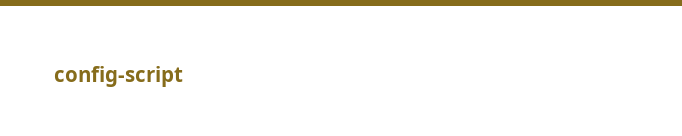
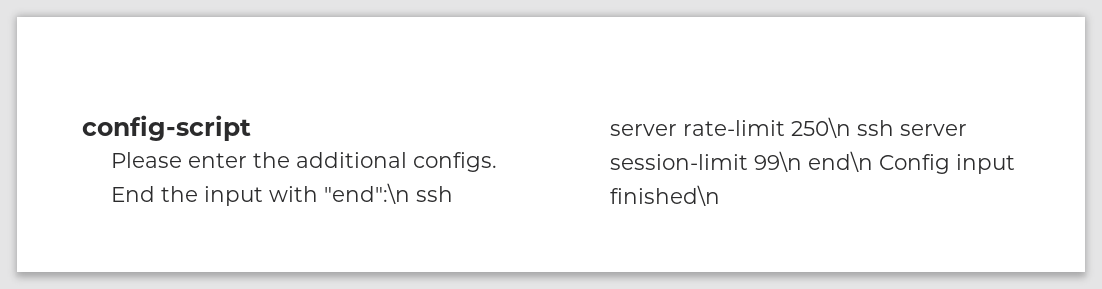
(183, 76) none -> [111,152,498,172] [111,183,454,206] [610,117,968,138] [610,151,1016,174] [610,185,721,206] // Please enter the additional configs. End the input with "end":\n ssh server rate-limit 250\n ssh server session-limit 99\n end\n Config input finished\n

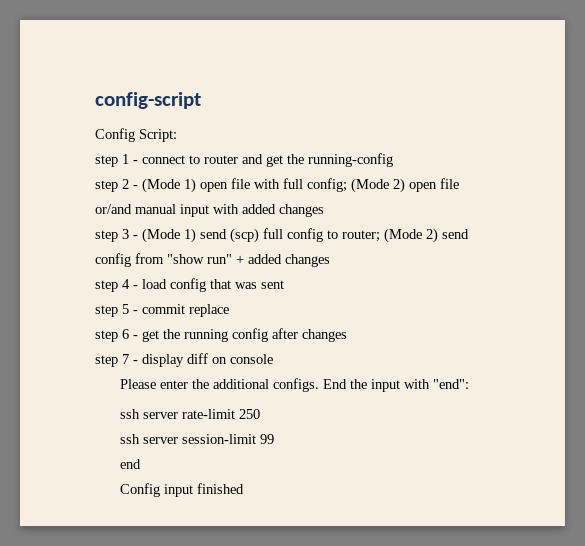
(251, 128) none -> [95,128,177,142] [95,153,393,167] [95,178,459,193] [95,204,324,217] [95,228,469,243] [95,253,330,267] [95,278,284,292] [95,304,229,317] [95,328,347,342] [95,353,273,367] // Config Script: // step 1 - connect to router and get the running-config // step 2 - (Mode 1) open file with full config; (Mode 2) open file or/and manual input with added changes // step 3 - (Mode 1) send (scp) full config to router; (Mode 2) send config from "show run" + added changes // step 4 - load config that was sent // step 5 - commit replace // step 6 - get the running config after changes // step 7 - display diff on console
[324,183,411,204] "end":\n -> [433,379,470,389] "end": //
[791,117,852,138] 250\n -> [239,409,261,419] 250 //
[754,151,874,172] 99\n end\n -> [260,434,275,444] [120,459,142,469] 99 // end //
[610,185,721,206] finished\n -> [197,483,245,494] finished

